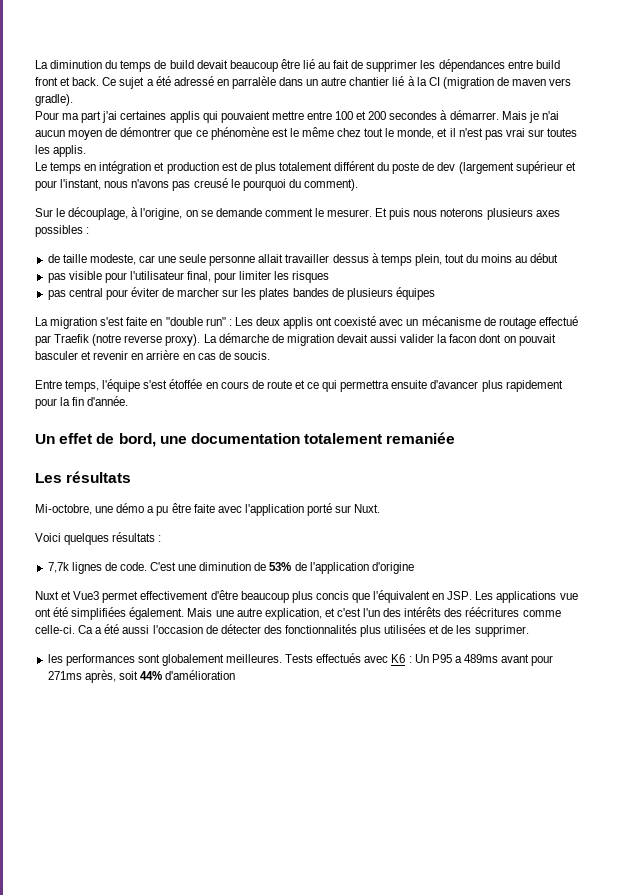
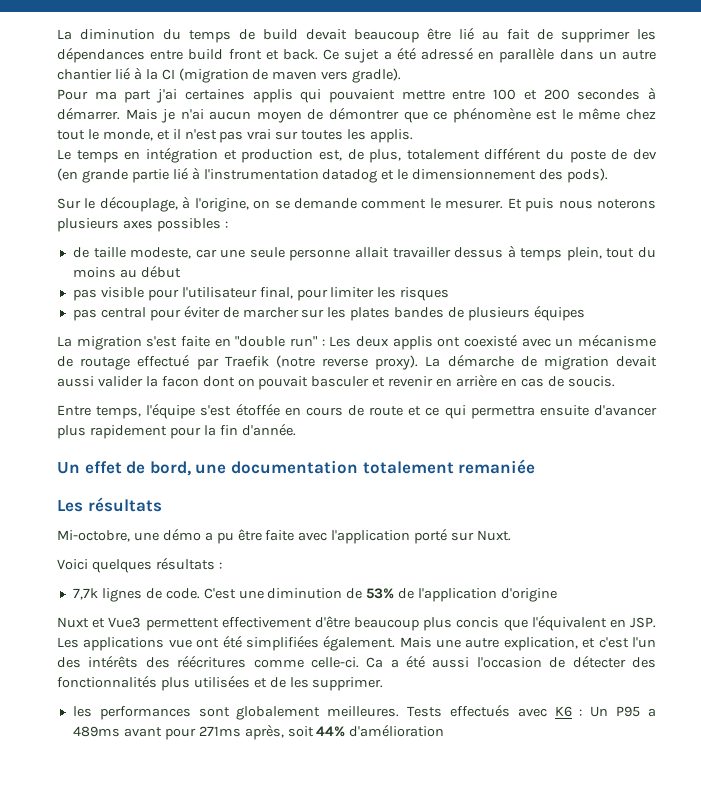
[231,76,276,89] parralèle -> [499,47,555,63] parallèle
[221,162,276,174] est de plus -> [318,149,402,163] est, de plus,
[458,161,576,174] [35,178,358,191] (largement supérieur et pour l'instant, nous n'avons pas creusé le pourquoi du comment). -> [57,167,609,183] (en grande partie lié à l'instrumentation datadog et le dimensionnement des pods).
[102,591,139,603] permet -> [145,618,219,631] permettent

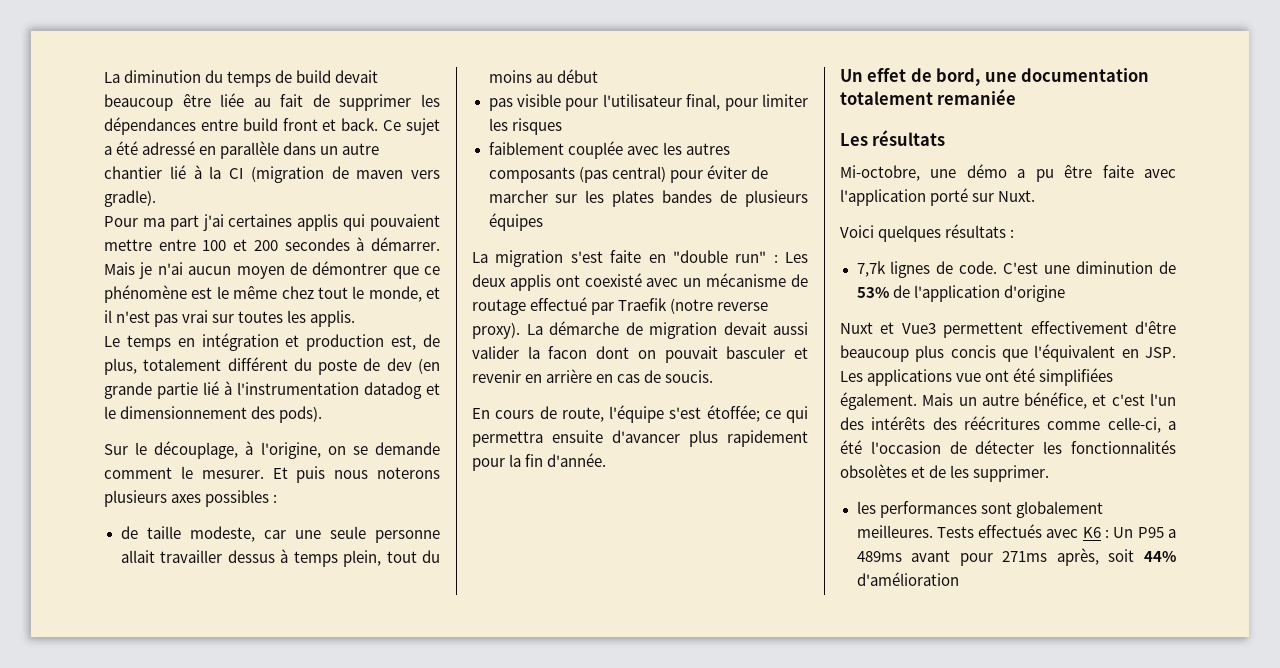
[459,27,474,40] lié -> [220,93,245,107] liée
[72,307,146,321] pas central -> [488,141,730,159] [488,166,666,183] faiblement couplée avec les autres composants (pas central)
[57,403,422,419] Entre temps, l'équipe s'est étoffée en cours de route et -> [472,405,760,423] En cours de route, l'équipe s'est étoffée;
[436,637,578,651] une autre explication, -> [958,392,1088,409] un autre bénéfice,
[310,655,470,668] celle-ci. Ca a été aussi -> [1107,417,1176,433] [840,440,862,454] celle-ci, a été
[631,657,656,668] [57,675,250,691] des fonctionnalités plus utilisées -> [1043,440,1176,454] [840,464,907,478] les fonctionnalités obsolètes

